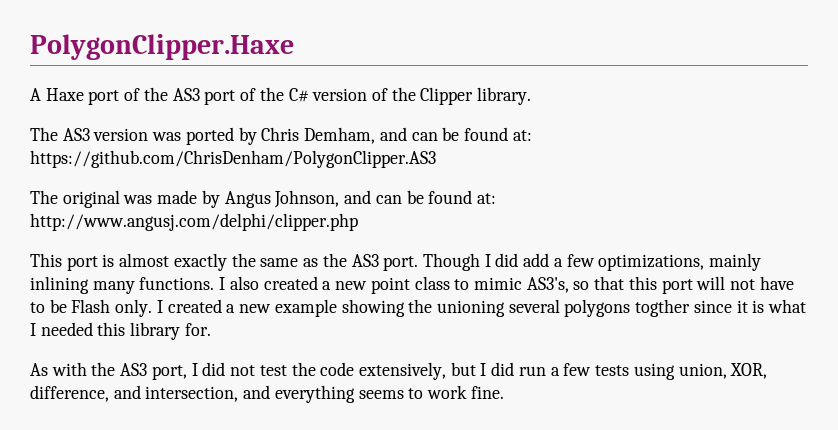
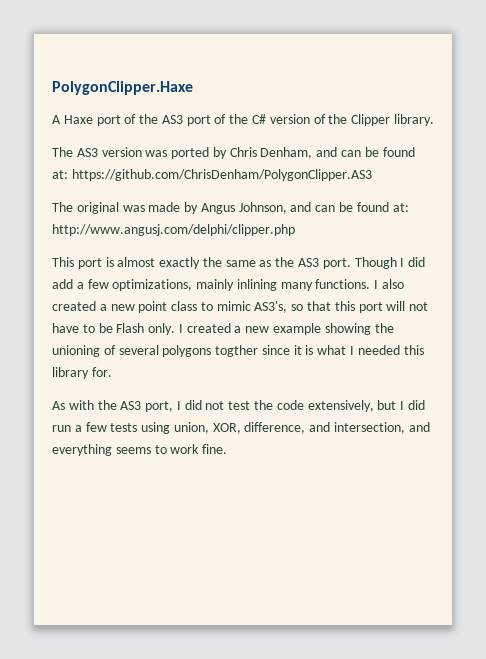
[304,127,376,144] Demham, -> [260,147,313,159] Denham,
(505, 308) none -> [103,345,116,355] of

